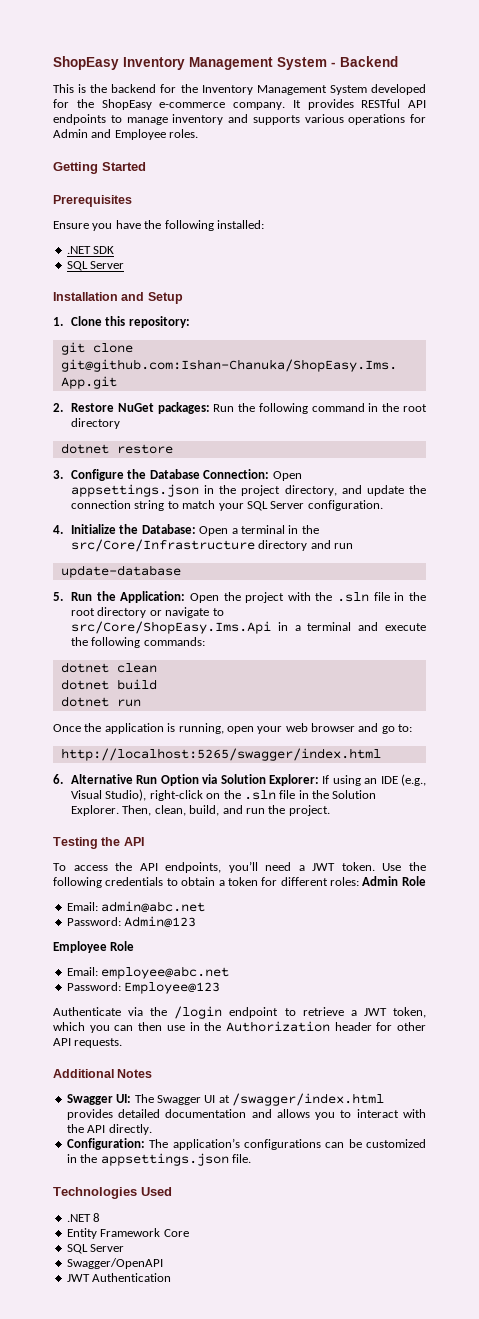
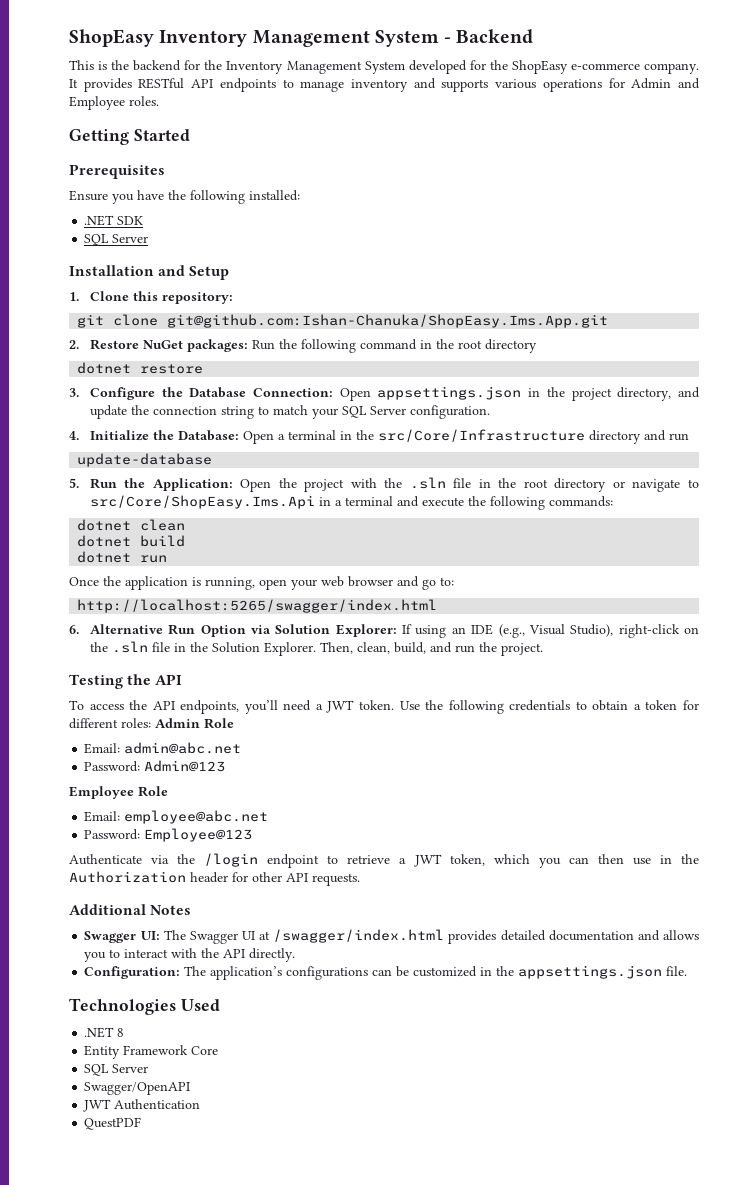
(172, 1277) none -> [84,1117,142,1130] // QuestPDF

